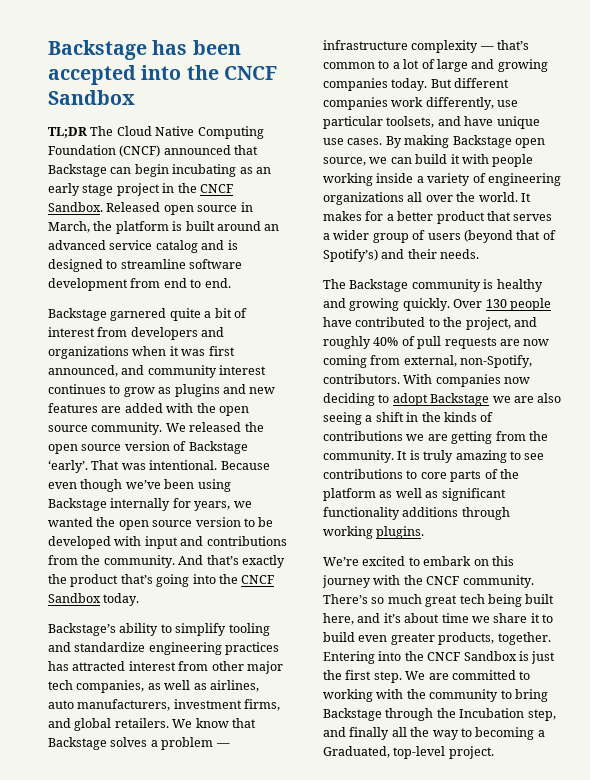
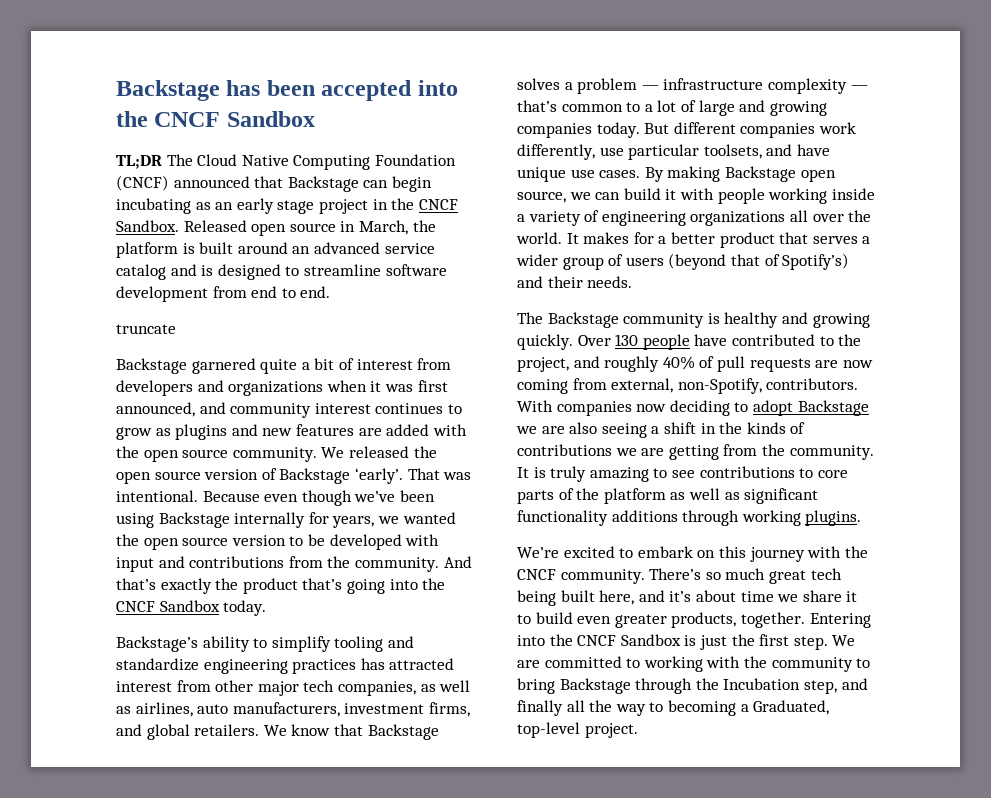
(231, 283) none -> [116,324,176,334] // truncate

